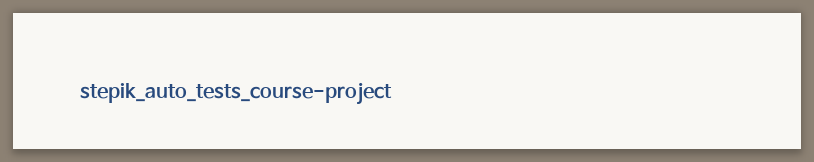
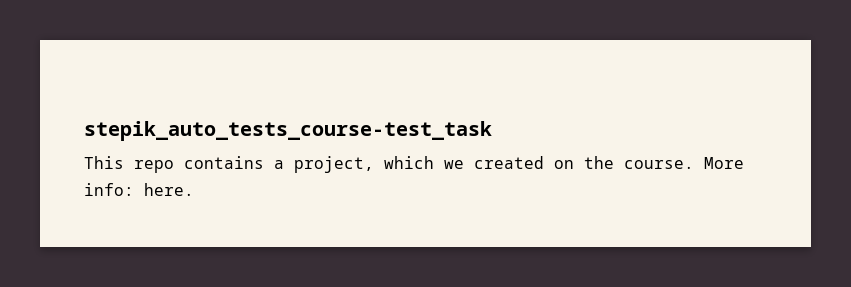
[80,82,392,105] stepik_auto_tests_course-project -> [84,121,492,141] [84,156,744,173] [84,183,194,196] stepik_auto_tests_course-test_task // This repo contains a project, which we created on the course. More info: here.

